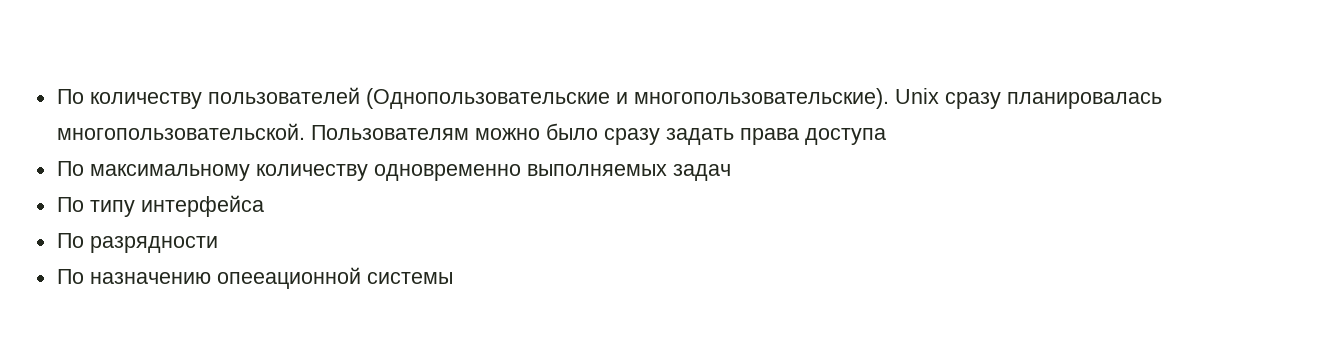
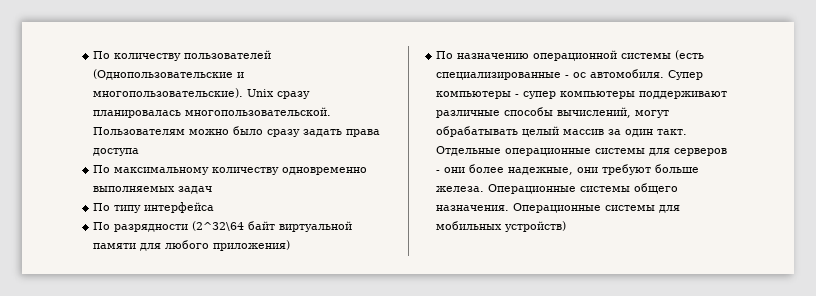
[56,267,453,289] // По назначению опееационной системы -> [192,221,353,232] [93,240,291,251] [436,50,705,61] [436,69,704,80] [436,91,728,99] [436,107,670,118] [436,126,688,137] [436,146,728,156] [436,164,700,175] [436,183,679,194] [436,203,681,213] [436,221,567,232] (2^32\64 байт виртуальной памяти для любого приложения) // По назначению операционной системы (есть специализированные - ос автомобиля. Супер компьютеры - супер компьютеры поддерживают различные способы вычислений, могут обрабатывать целый массив за один такт. Отдельные операционные системы для серверов - они более надежные, они требуют больше железа. Операционные системы общего назначения. Операционные системы для мобильных устройств)

